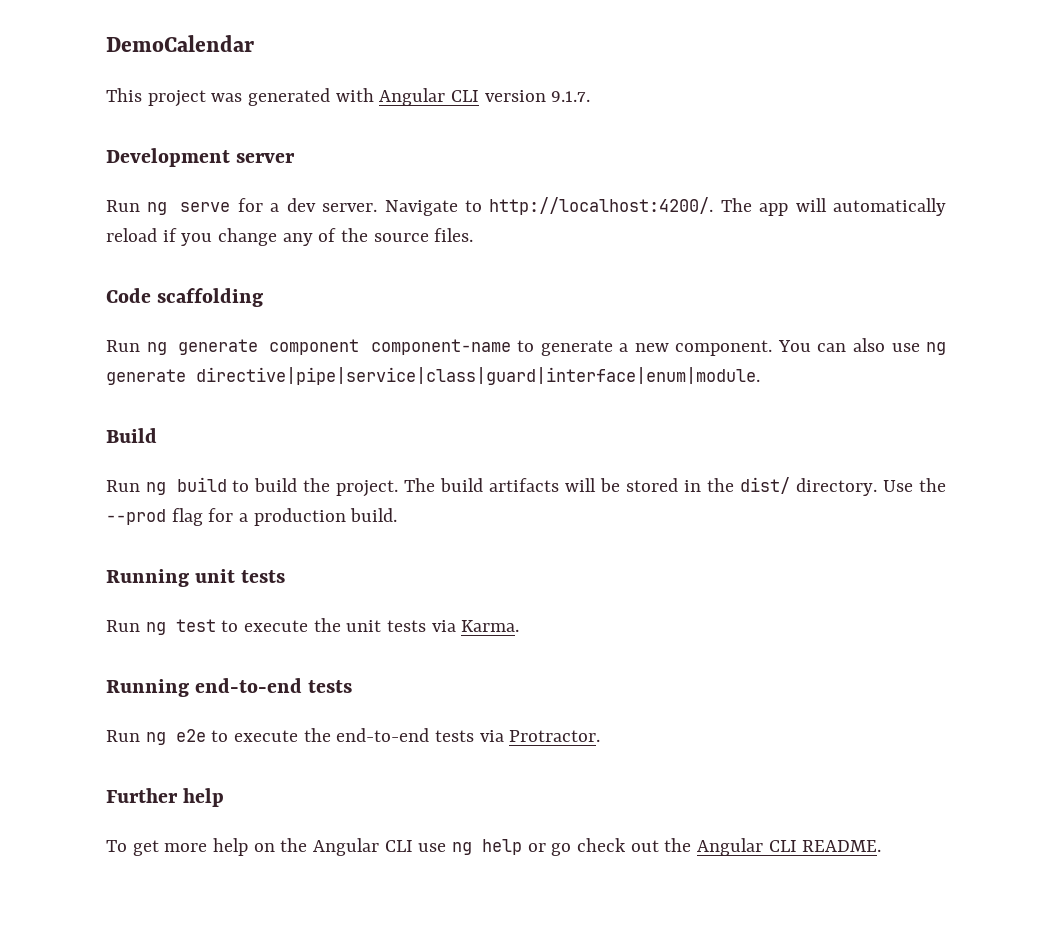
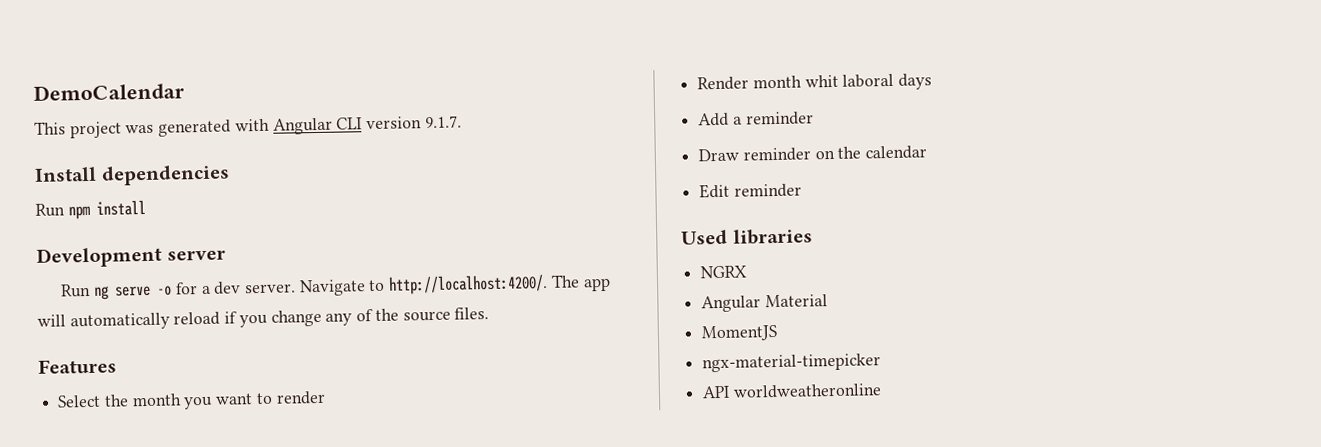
(591, 96) none -> [34,164,230,186] [35,199,146,220] // Install dependencies // Run npm install
(231, 207) none -> [157,285,173,296] -o
[106,288,264,307] [106,338,946,356] [106,367,760,385] [106,428,157,443] [106,477,947,497] [106,508,398,526] [106,569,286,587] [106,618,520,635] [106,678,353,697] [106,728,601,745] [106,788,225,807] [106,838,882,856] Code scaffolding // Run ng generate component component-name to generate a new component. You can also use ng generate directive|pipe|service|class|guard|interface|enum|module. // Build // Run ng build to build the project. The build artifacts will be stored in the dist/ directory. Use the --prod flag for a production build. // Running unit tests // Run ng test to execute the unit tests via Karma. // Running end-to-end tests // Run ng e2e to execute the end-to-end tests via Protractor. // Further help // To get more help on the Angular CLI use ng help or go check out the Angular CLI README. -> [38,358,117,374] [57,390,326,410] [697,73,933,91] [698,111,814,127] [698,145,928,162] [699,183,802,199] [681,228,813,245] [700,265,748,279] [701,294,828,313] [701,324,779,342] [702,353,882,373] [702,383,882,399] Features // Select the month you want to render // Render month whit laboral days // Add a reminder // Draw reminder on the calendar // Edit reminder // Used libraries // NGRX // Angular Material // MomentJS // ngx-material-timepicker // API worldweatheronline

